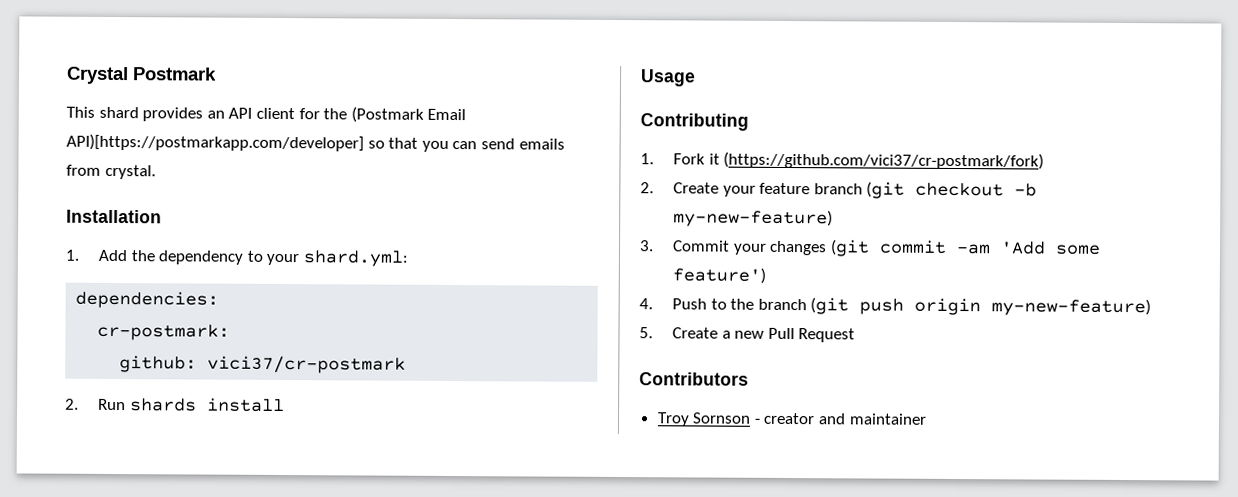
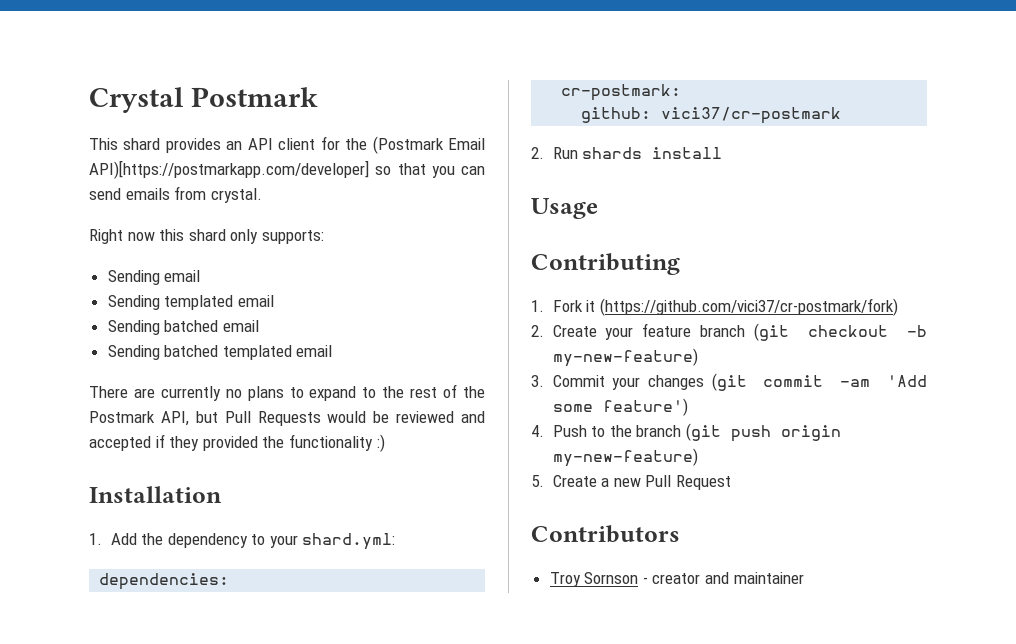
(156, 172) none -> [89,229,324,244] [107,270,201,285] [107,295,274,310] [107,320,259,335] [107,345,333,360] [89,384,486,401] [89,411,485,426] [89,434,385,452] // Right now this shard only supports: // Sending email // Sending templated email // Sending batched email // Sending batched templated email // There are currently no plans to expand to the rest of the Postmark API, but Pull Requests would be reviewed and accepted if they provided the functionality :)

